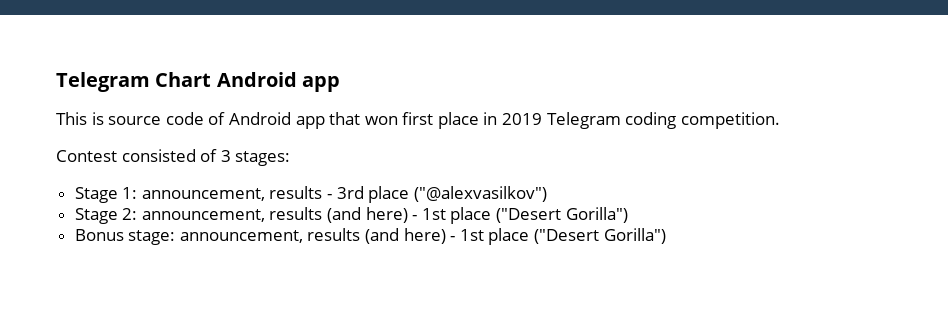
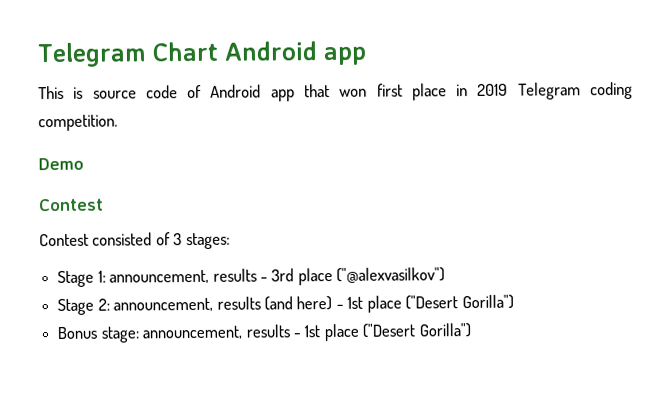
(780, 120) none -> [38,157,84,171] [38,198,104,212] // Demo // Contest
[365,228,446,244] (and here) -> (290, 331) none

